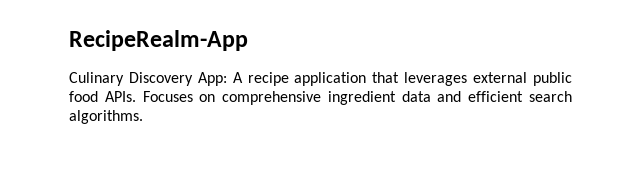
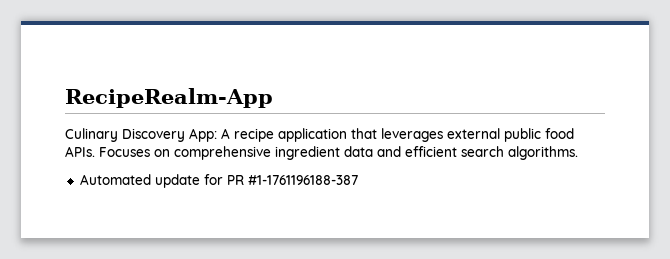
(143, 117) none -> [79,174,358,188] // Automated update for PR #1-1761196188-387

